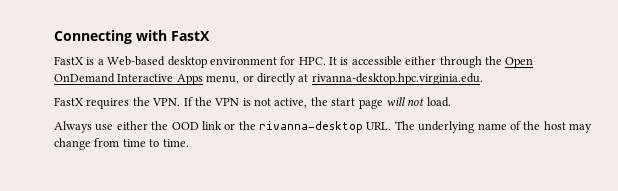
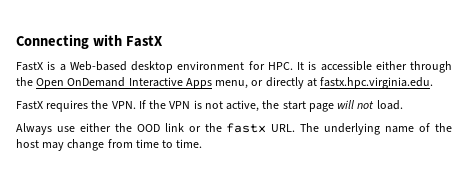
[311,73,483,85] rivanna-desktop.hpc.virginia.edu. -> [320,77,434,89] fastx.hpc.virginia.edu.
[259,121,363,133] rivanna-desktop -> [226,123,267,133] fastx

